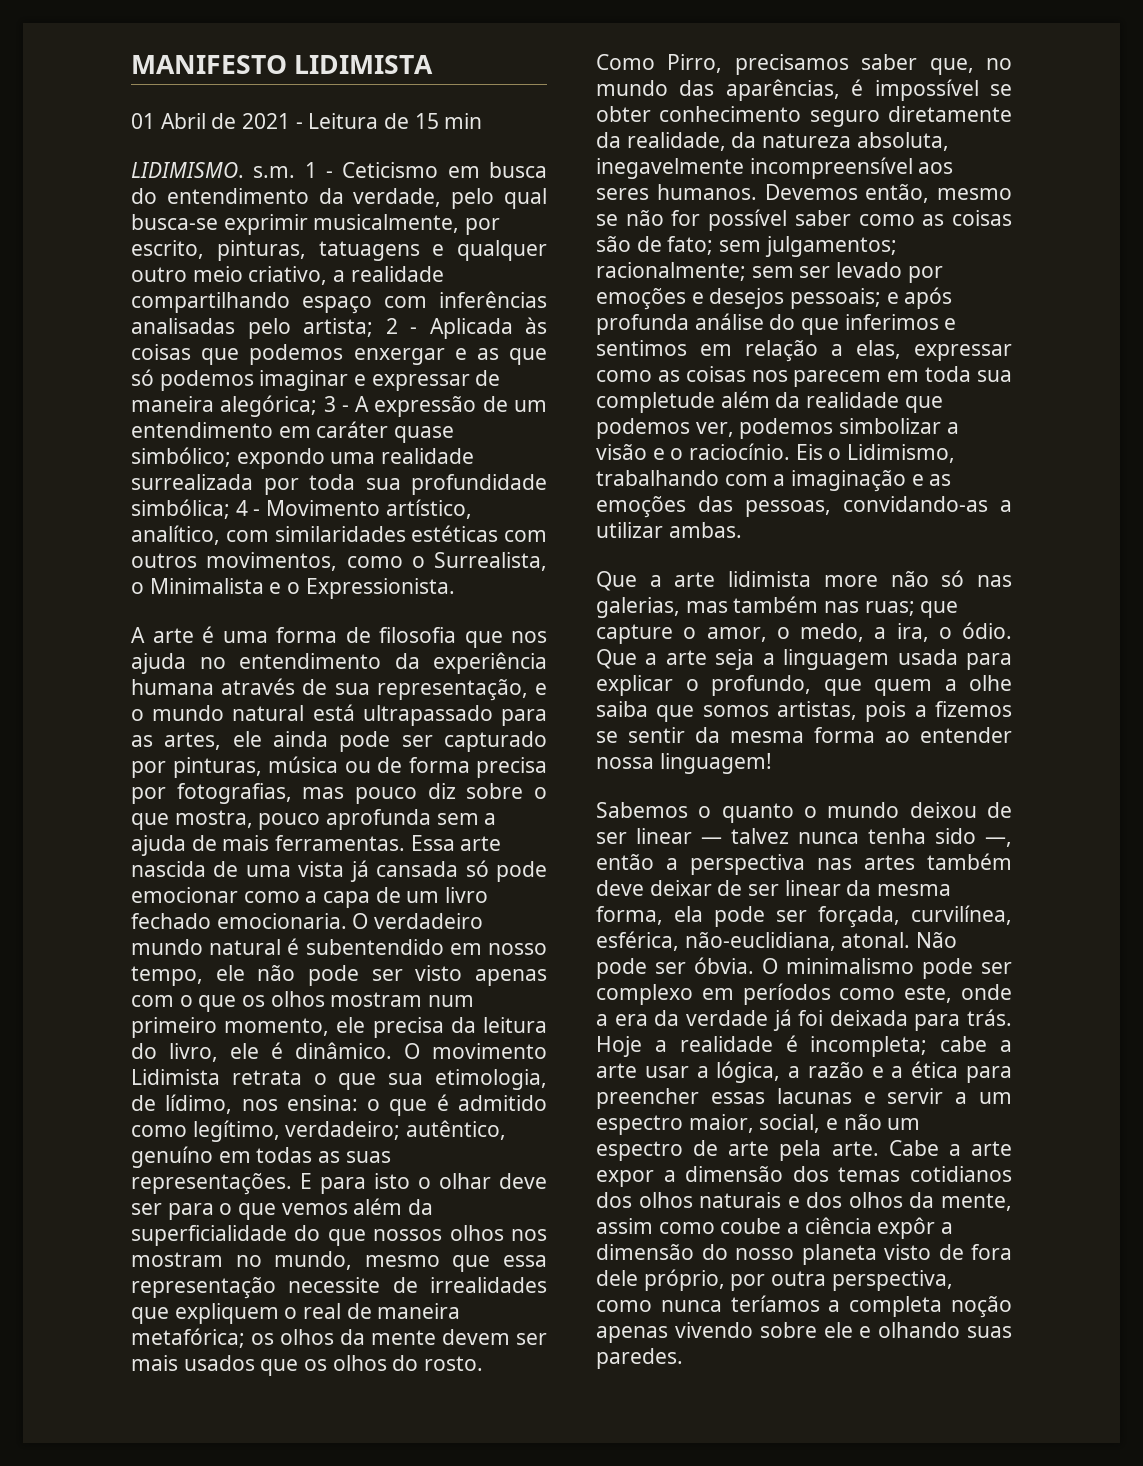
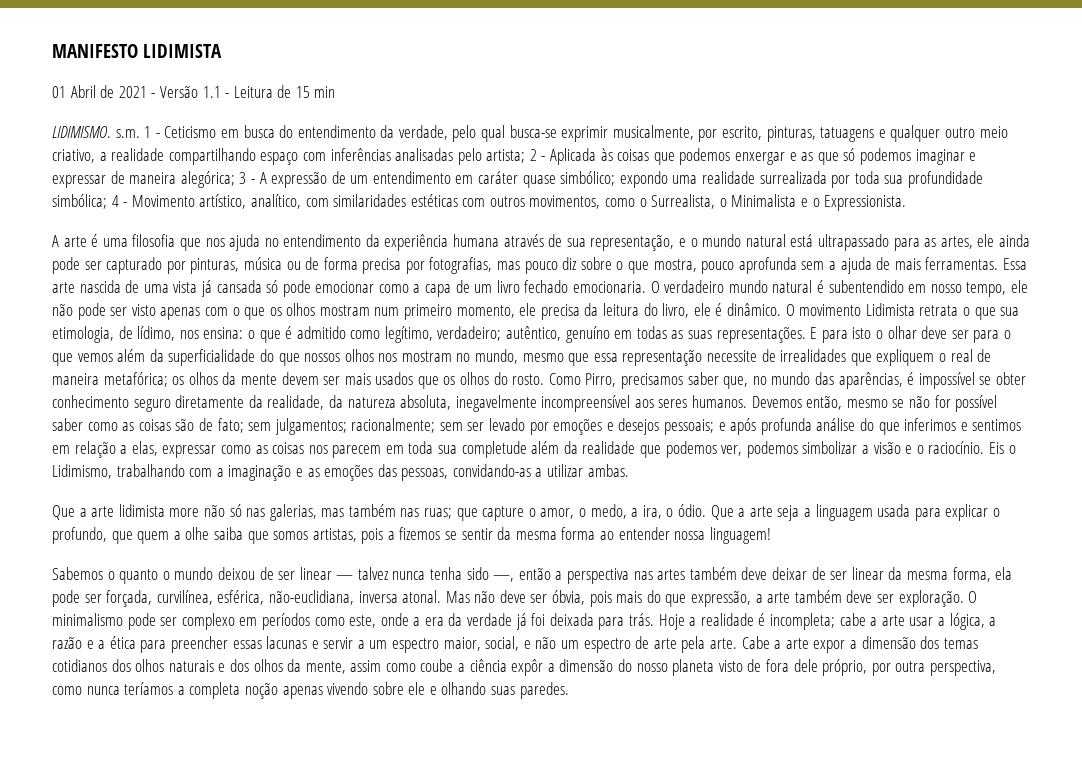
(303, 125) none -> [159,85,230,98] Versão 1.1 -
[276,627,371,643] forma de -> (128, 242) none
[841,932,958,948] [596,957,754,979] atonal. Não pode ser óbvia. -> [358,590,964,607] inversa atonal. Mas não deve ser óbvia, pois mais do que expressão, a arte também deve ser exploração.

